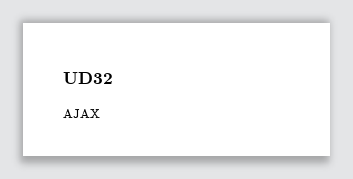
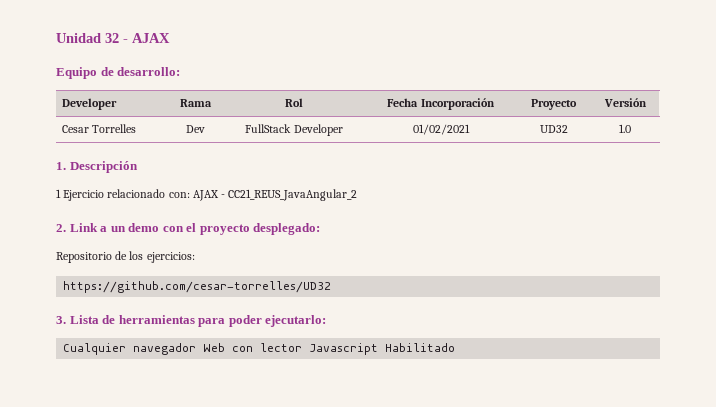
[63,72,113,84] [63,109,100,119] UD32 // AJAX -> [56,33,170,43] [56,67,181,79] [62,98,118,110] [180,99,212,107] [285,98,303,107] [387,98,495,110] [531,99,577,110] [603,98,647,107] [62,124,137,133] [186,125,205,133] [245,124,343,136] [412,124,470,135] [539,125,568,133] [619,124,631,133] [56,161,138,173] [56,189,358,201] [56,223,321,235] [56,251,195,263] [63,281,332,293] [56,315,327,327] [63,343,456,355] Unidad 32 - AJAX // Equipo de desarrollo: // Developer | Rama | Rol | Fecha Incorporación | Proyecto | Versión // Cesar Torrelles | Dev | FullStack Developer | 01/02/2021 | UD32 | 1.0 // 1. Descripción // 1 Ejercicio relacionado con: AJAX - CC21_REUS_JavaAngular_2 // 2. Link a un demo con el proyecto desplegado: // Repositorio de los ejercicios: // https://github.com/cesar-torrelles/UD32 // 3. Lista de herramientas para poder ejecutarlo: // Cualquier navegador Web con lector Javascript Habilitado

